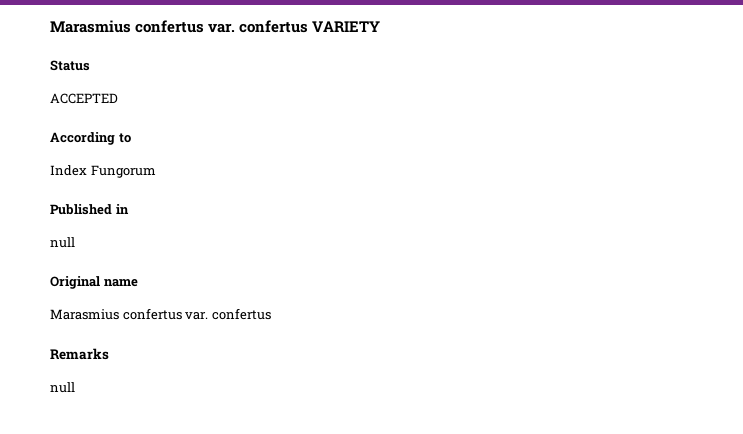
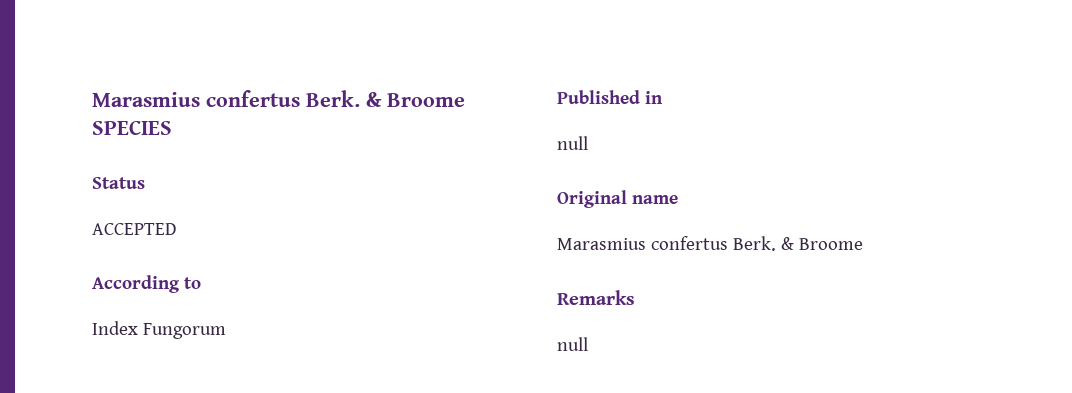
[50,20,381,33] Marasmius confertus var. confertus VARIETY -> [92,90,465,107] [92,120,172,135] Marasmius confertus Berk. & Broome SPECIES
[185,308,271,320] var. confertus -> [732,236,863,251] Berk. & Broome

